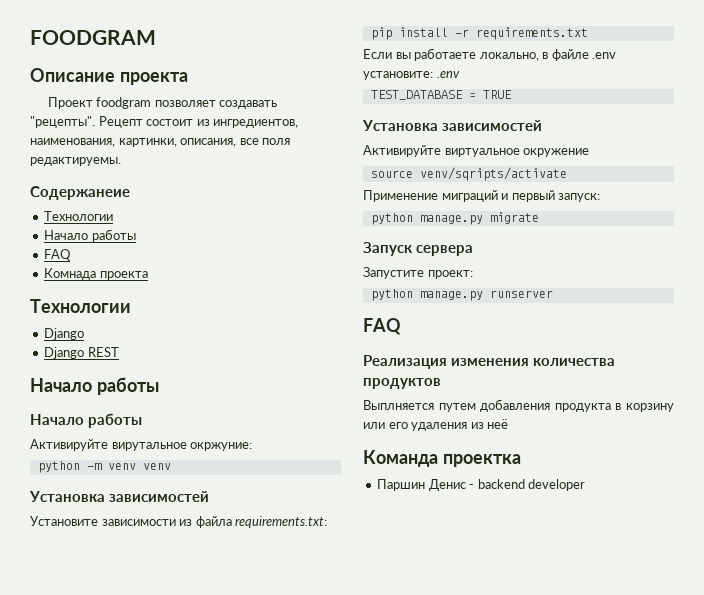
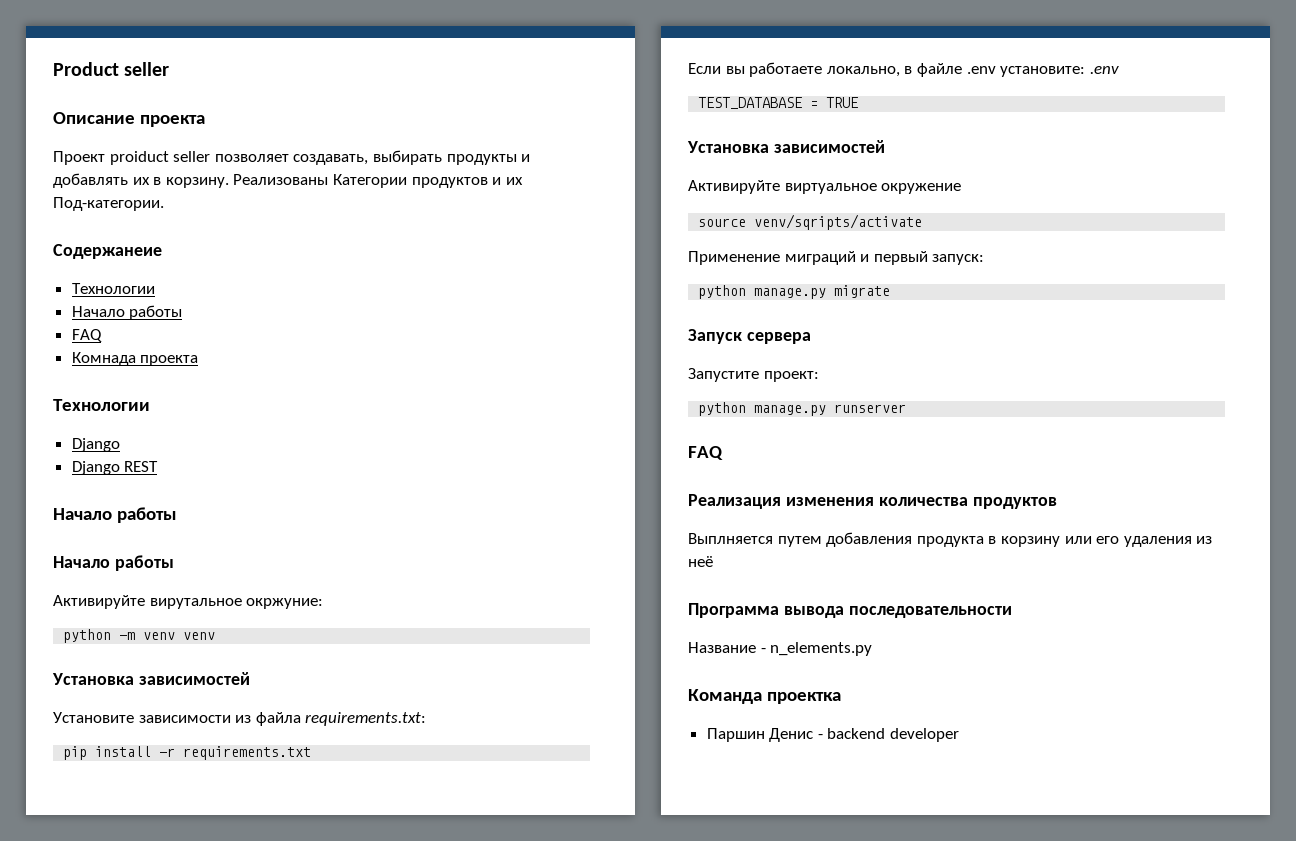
[30,30,156,45] FOODGRAM -> [53,62,170,76] Product seller
[96,97,278,109] [30,116,299,128] [30,138,291,147] [30,157,121,166] foodgram позволяет создавать "рецепты". Рецепт состоит из ингредиентов, наименования, картинки, описания, все поля редактируемы. -> [109,150,531,165] [53,173,523,188] [53,197,164,211] proiduct seller позволяет создавать, выбирать продукты и добавлять их в корзину. Реализованы Категории продуктов и их Под-категории.
(509, 424) none -> [688,603,1012,618] [688,642,873,656] // Программа вывода последовательности // Название - n_elements.py

